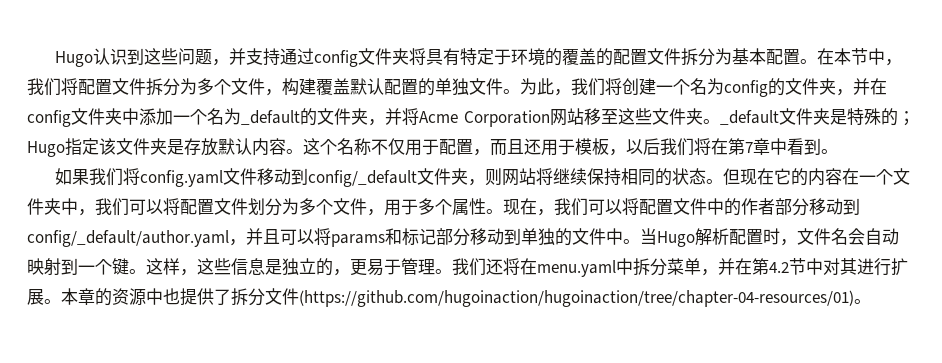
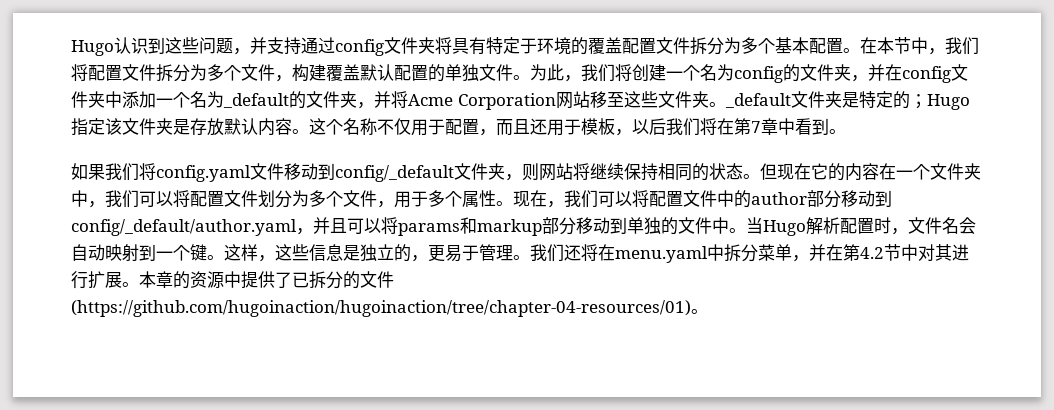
[595,48,732,66] 的配置文件拆分为 -> [622,37,775,55] 配置文件拆分为多个
[864,108,881,125] 殊 -> [875,91,893,108] 定
[741,198,775,215] 作者 -> [751,192,807,205] author
[402,228,436,246] 标记 -> [477,219,542,236] markup
[163,288,265,306] 也提供了拆分 -> [241,271,360,289] 提供了已拆分的

